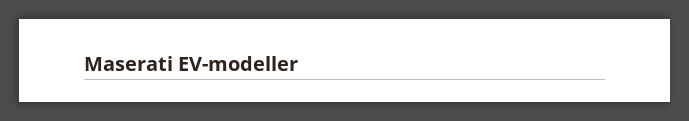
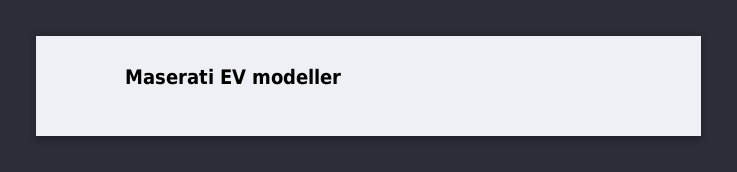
[178,56,299,71] EV-modeller -> [220,68,341,85] EV modeller

